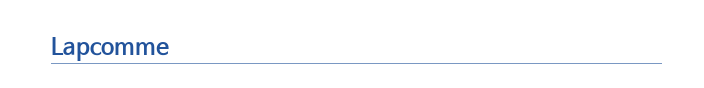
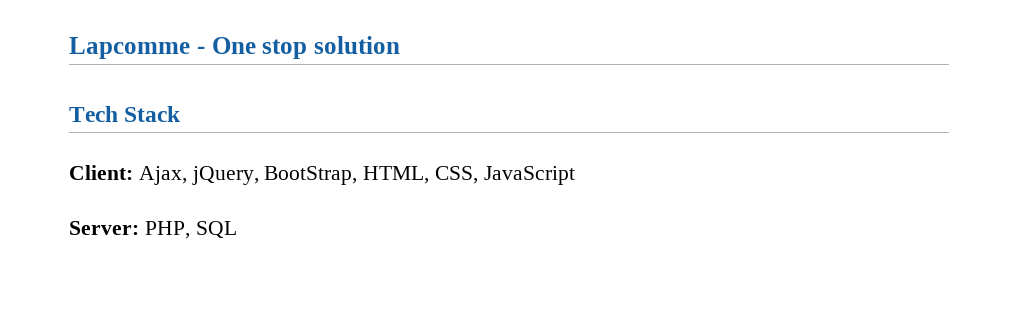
(169, 49) none -> [196,36,400,59] [69,106,182,122] [69,165,575,185] [69,221,237,239] - One stop solution // Tech Stack // Client: Ajax, jQuery, BootStrap, HTML, CSS, JavaScript // Server: PHP, SQL

